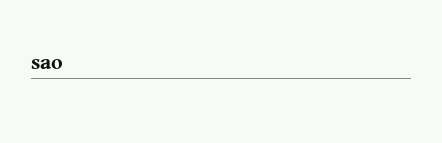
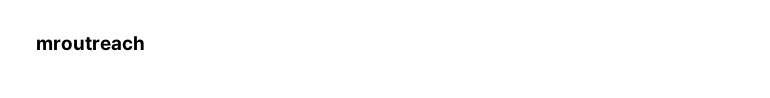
[31,59,63,69] sao -> [36,36,145,51] mroutreach

